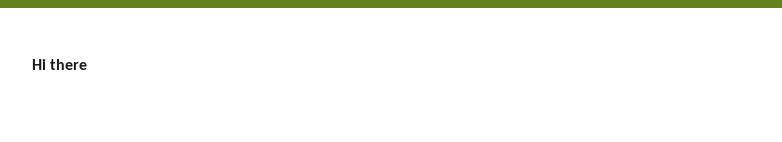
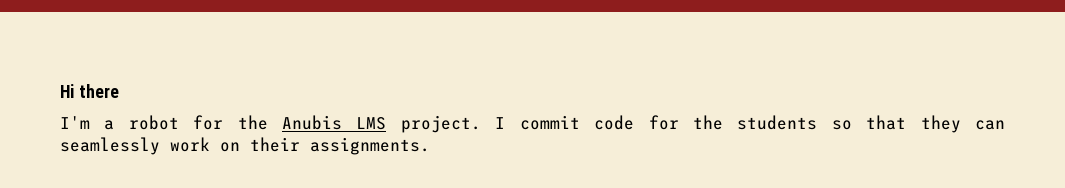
(88, 64) none -> [60,115,1005,133] [60,137,430,155] // I'm a robot for the Anubis LMS project. I commit code for the students so that they can seamlessly work on their assignments.

